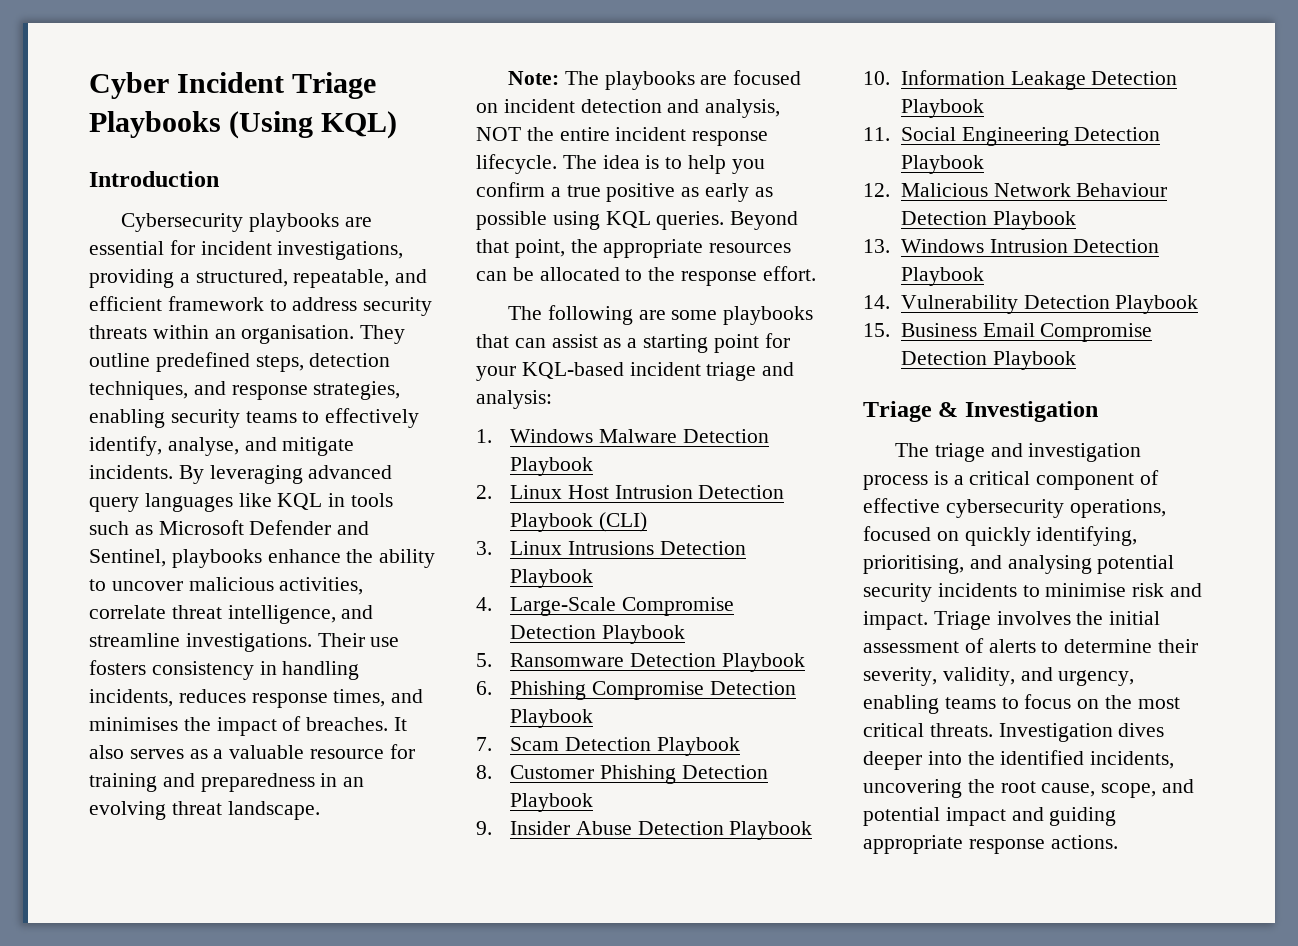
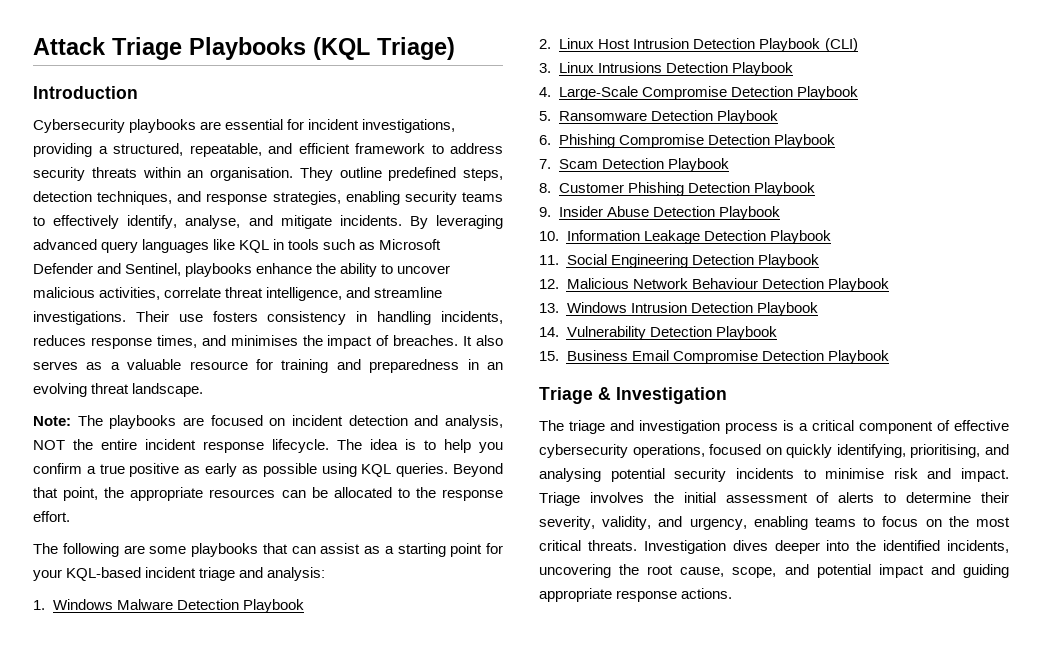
[89,72,377,99] [89,111,398,139] Cyber Incident Triage Playbooks (Using KQL) -> [33,37,455,60] Attack Triage Playbooks (KQL Triage)

